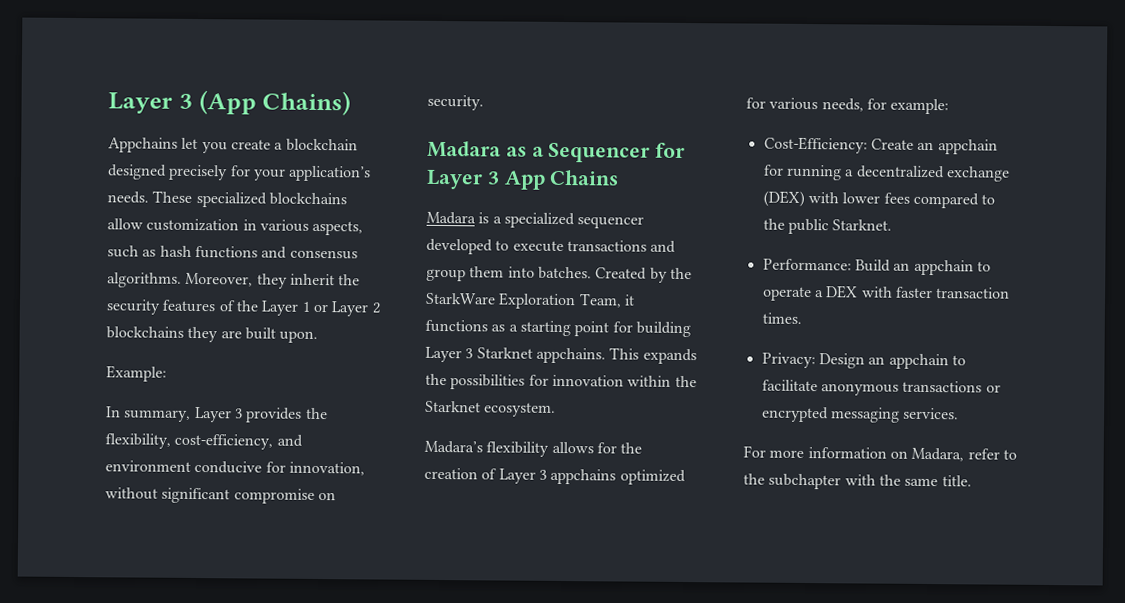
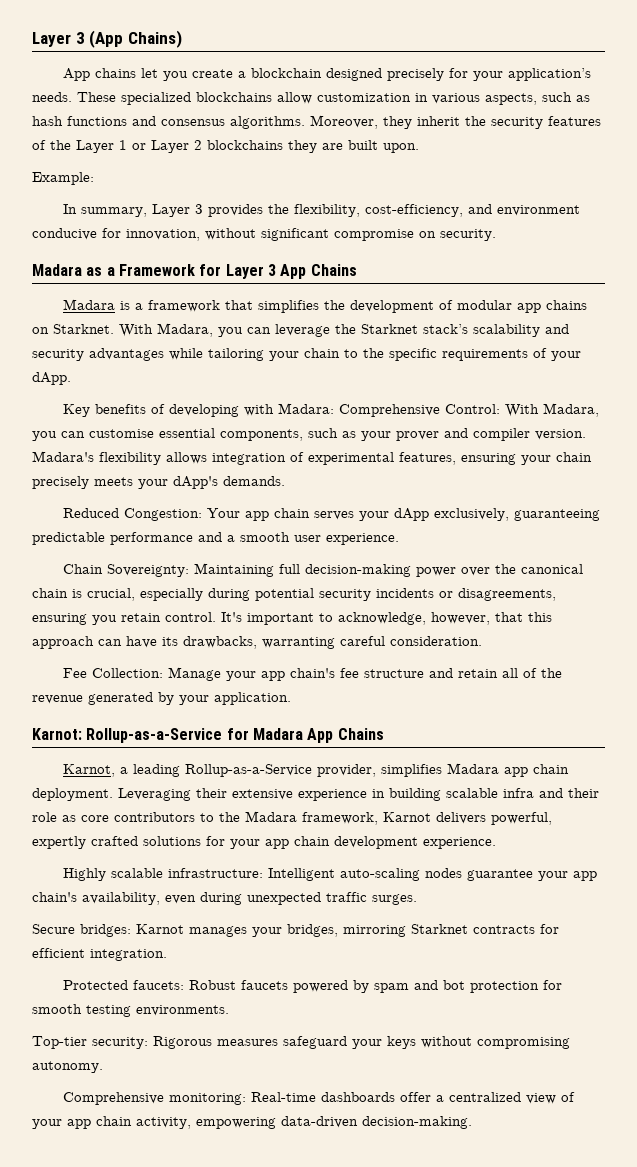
[108,137,178,153] Appchains -> [62,68,136,81] App chains
[548,142,651,163] Sequencer -> [118,264,195,276] Framework
[503,212,645,229] [426,238,677,255] [426,266,692,283] [425,292,635,310] [425,319,691,338] [425,346,697,365] [425,373,697,390] [425,400,557,417] [424,440,643,457] [424,467,686,486] [746,97,950,115] [763,136,998,155] [763,164,1010,182] [762,190,996,209] [762,218,893,235] [762,258,991,276] [762,285,1011,302] [761,312,802,324] [761,352,966,370] [761,379,1001,396] [761,406,960,423] [743,445,1017,462] [743,473,972,490] specialized sequencer developed to execute transactions and group them into batches. Created by the StarkWare Exploration Team, it functions as a starting point for building Layer 3 Starknet appchains. This expands the possibilities for innovation within the Starknet ecosystem. // Madara’s flexibility allows for the creation of Layer 3 appchains optimized for various needs, for example: // Cost-Efficiency: Create an appchain for running a decentralized exchange (DEX) with lower fees compared to the public Starknet. // Performance: Build an appchain to operate a DEX with faster transaction times. // Privacy: Design an appchain to facilitate anonymous transactions or encrypted messaging services. // For more information on Madara, refer to the subchapter with the same title. -> [147,300,587,313] [32,323,569,337] [32,348,581,361] [32,372,71,385] [62,403,599,417] [32,428,586,441] [32,451,592,465] [32,476,285,489] [62,508,600,521] [32,532,399,545] [62,563,583,577] [32,588,556,601] [32,612,552,625] [32,636,482,649] [62,667,562,681] [32,692,291,705] [32,728,384,743] [62,763,569,777] [32,788,599,801] [32,811,552,825] [32,836,496,849] [62,868,597,881] [32,892,417,905] [32,924,559,937] [32,948,167,961] [62,980,562,993] [32,1004,229,1017] [32,1036,570,1049] [32,1061,103,1073] [62,1092,575,1105] [32,1116,472,1129] framework that simplifies the development of modular app chains on Starknet. With Madara, you can leverage the Starknet stack’s scalability and security advantages while tailoring your chain to the specific requirements of your dApp. // Key benefits of developing with Madara: Comprehensive Control: With Madara, you can customise essential components, such as your prover and compiler version. Madara's flexibility allows integration of experimental features, ensuring your chain precisely meets your dApp's demands. // Reduced Congestion: Your app chain serves your dApp exclusively, guaranteeing predictable performance and a smooth user experience. // Chain Sovereignty: Maintaining full decision-making power over the canonical chain is crucial, especially during potential security incidents or disagreements, ensuring you retain control. It's important to acknowledge, however, that this approach can have its drawbacks, warranting careful consideration. // Fee Collection: Manage your app chain's fee structure and retain all of the revenue generated by your application. // Karnot: Rollup-as-a-Service for Madara App Chains // Karnot, a leading Rollup-as-a-Service provider, simplifies Madara app chain deployment. Leveraging their extensive experience in building scalable infra and their role as core contributors to the Madara framework, Karnot delivers powerful, expertly crafted solutions for your app chain development experience. // Highly scalable infrastructure: Intelligent auto-scaling nodes guarantee your app chain's availability, even during unexpected traffic surges. // Secure bridges: Karnot manages your bridges, mirroring Starknet contracts for efficient integration. // Protected faucets: Robust faucets powered by spam and bot protection for smooth testing environments. // Top-tier security: Rigorous measures safeguard your keys without compromising autonomy. // Comprehensive monitoring: Real-time dashboards offer a centralized view of your app chain activity, empowering data-driven decision-making.

